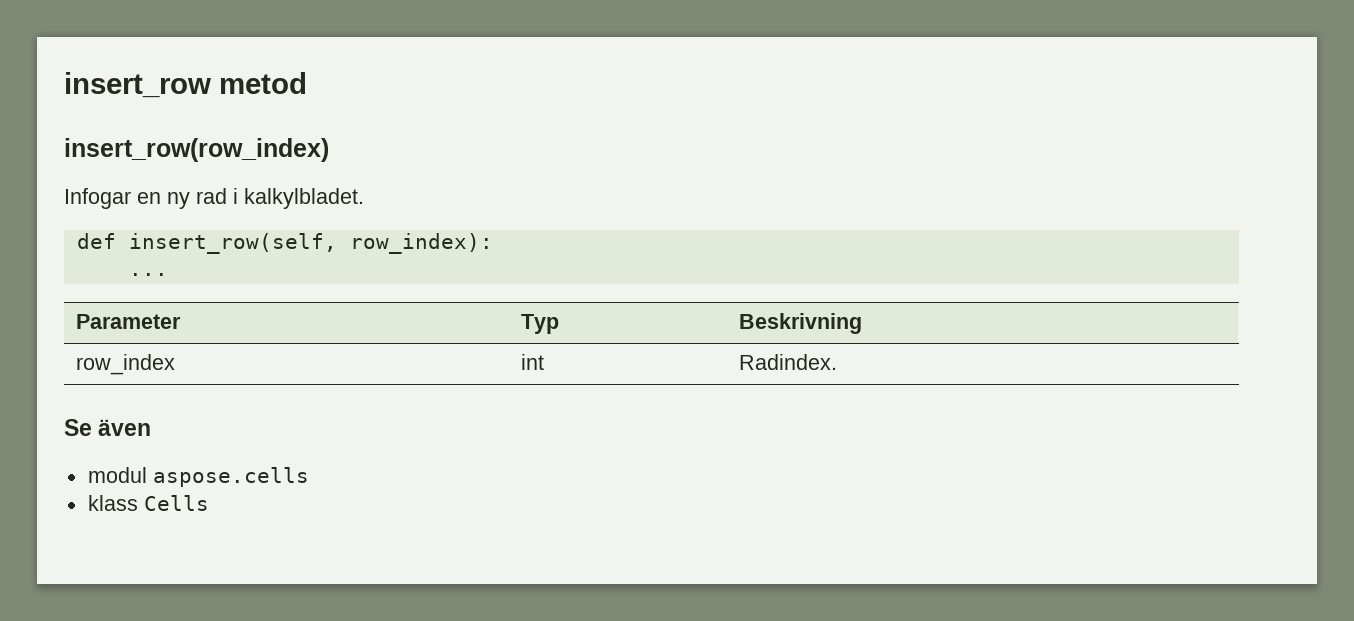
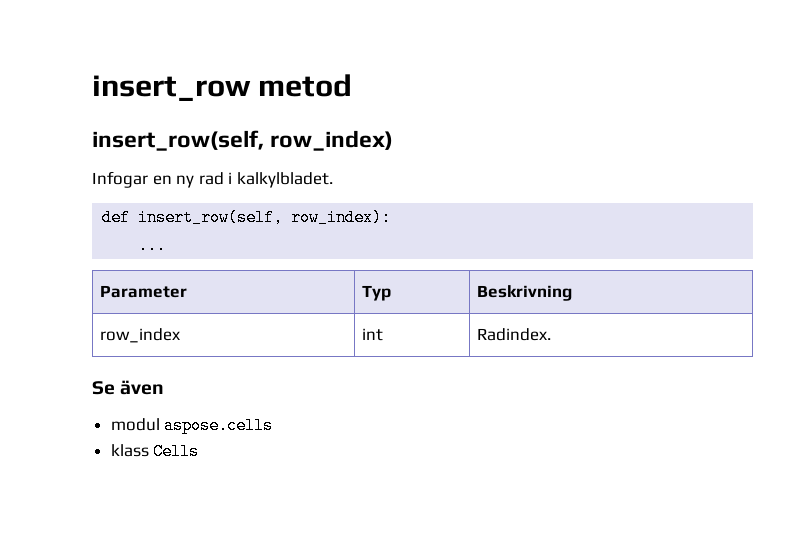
[64,138,329,162] insert_row(row_index) -> [92,130,394,151] insert_row(self, row_index)

